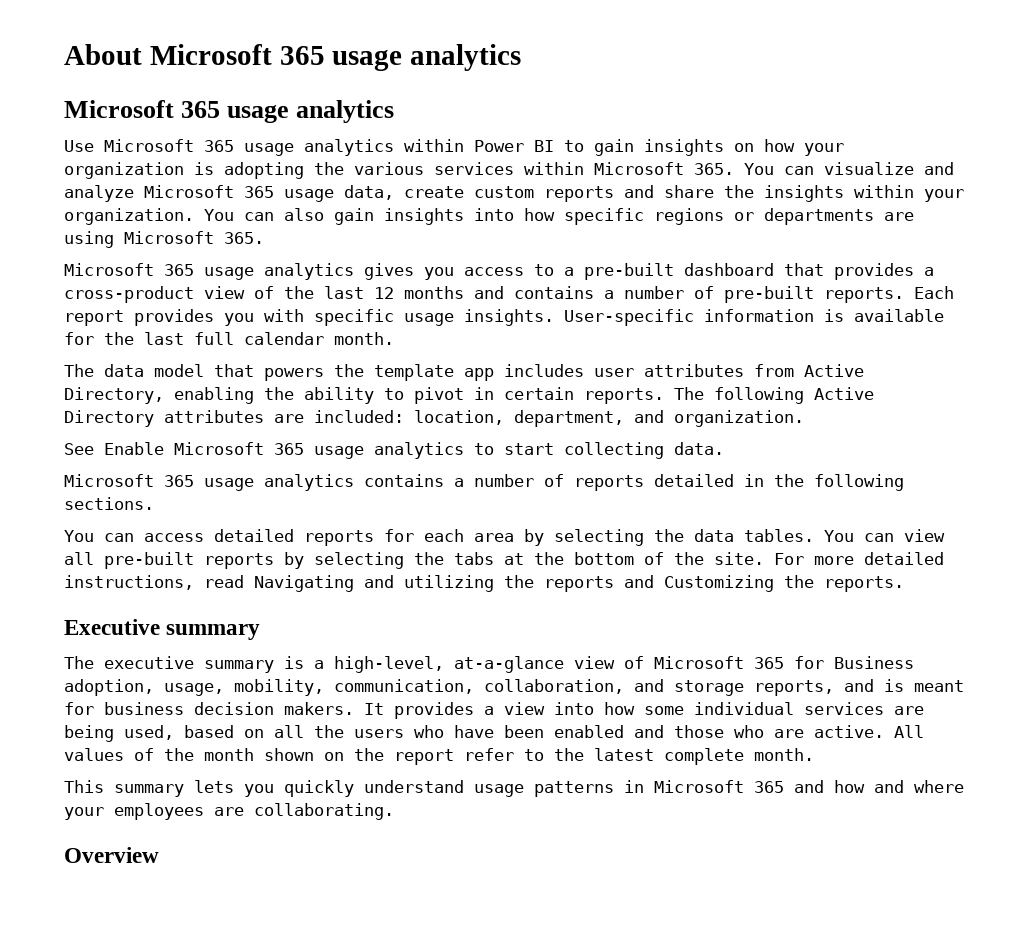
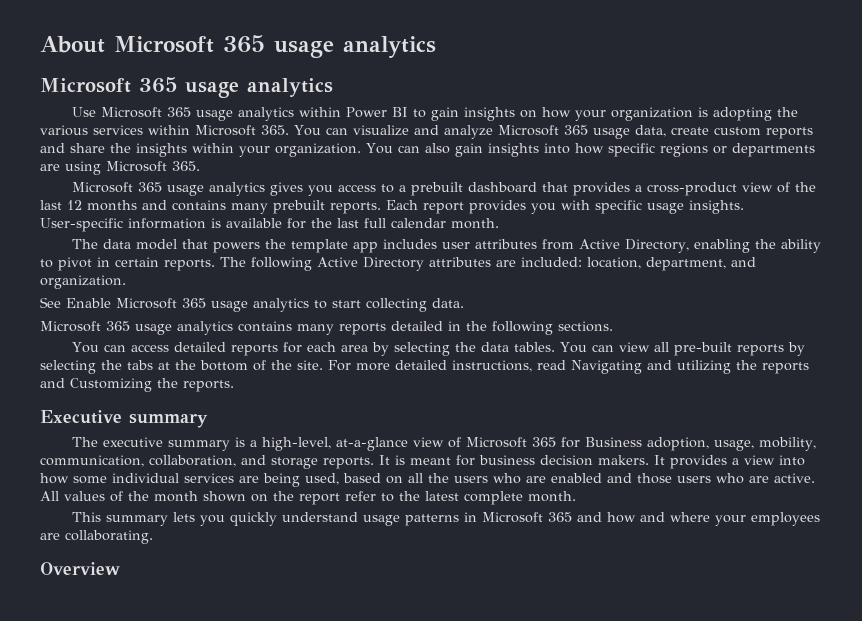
[584,263,674,280] pre-built -> [410,182,463,196] prebuilt
[604,286,814,303] a number of pre-built -> [231,200,325,214] many prebuilt
[454,474,564,487] a number of -> [297,324,334,335] many
[754,679,874,696] reports, and -> [323,455,390,469] reports. It
[454,725,544,738] have been -> [526,476,546,483] are
(724, 731) none -> [677,476,711,483] users

